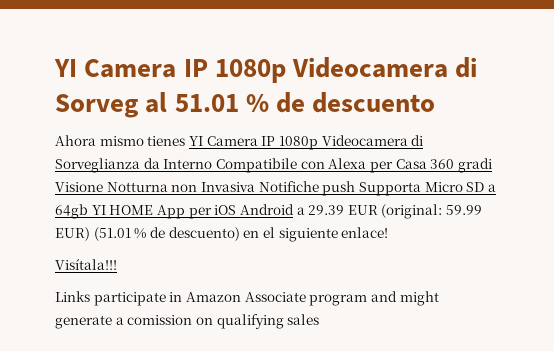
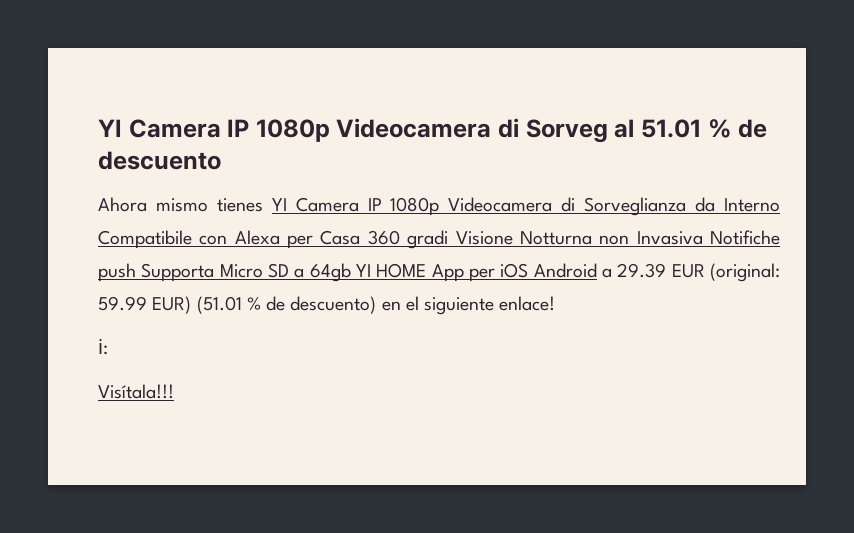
(389, 232) none -> [98,339,108,355] // ℹ:
[55,291,439,306] [55,314,320,329] // Links participate in Amazon Associate program and might generate a comission on qualifying sales -> (174, 391) none

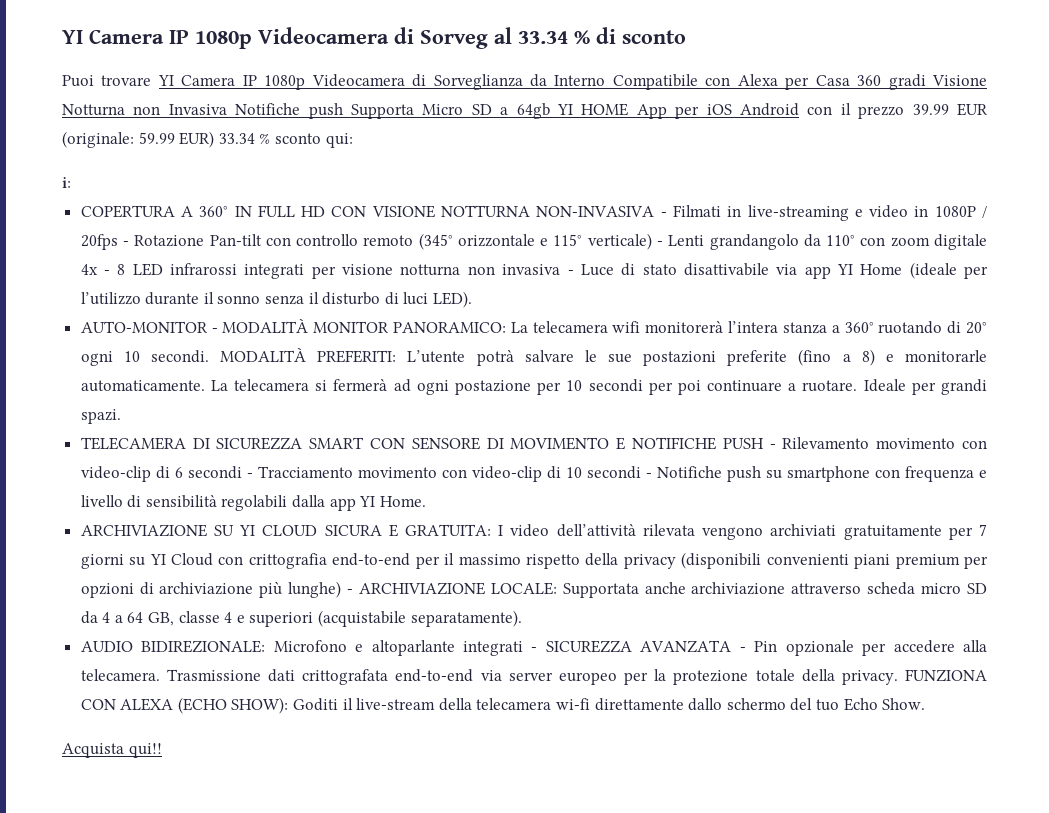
[640,119,768,138] [98,151,221,170] [98,197,263,212] 51.01 % de descuento // Ahora mismo tienes -> [518,27,686,44] [62,75,152,87] 33.34 % di sconto // Puoi trovare
[601,263,780,282] [98,296,556,315] [98,339,108,355] [98,384,174,399] a 29.39 EUR (original: 59.99 EUR) (51.01 % de descuento) en el siguiente enlace! // ℹ: // Visítala!!! -> [807,103,988,119] [62,131,353,148] [62,177,71,188] [80,205,988,221] [80,233,988,250] [80,262,988,279] [80,291,473,308] [80,318,988,334] [80,347,987,366] [80,379,987,395] [80,409,121,424] [80,437,987,450] [80,466,987,482] [80,495,426,511] [80,524,987,540] [80,552,988,569] [80,581,987,598] [80,610,522,627] [80,640,988,656] [80,669,987,685] [80,697,926,714] [62,743,162,758] con il prezzo 39.99 EUR (originale: 59.99 EUR) 33.34 % sconto qui: // ℹ: // COPERTURA A 360° IN FULL HD CON VISIONE NOTTURNA NON-INVASIVA - Filmati in live-streaming e video in 1080P / 20fps - Rotazione Pan-tilt con controllo remoto (345° orizzontale e 115° verticale) - Lenti grandangolo da 110° con zoom digitale 4x - 8 LED infrarossi integrati per visione notturna non invasiva - Luce di stato disattivabile via app YI Home (ideale per l’utilizzo durante il sonno senza il disturbo di luci LED). // AUTO-MONITOR - MODALITÀ MONITOR PANORAMICO: La telecamera wifi monitorerà l’intera stanza a 360° ruotando di 20° ogni 10 secondi. MODALITÀ PREFERITI: L’utente potrà salvare le sue postazioni preferite (fino a 8) e monitorarle automaticamente. La telecamera si fermerà ad ogni postazione per 10 secondi per poi continuare a ruotare. Ideale per grandi spazi. // TELECAMERA DI SICUREZZA SMART CON SENSORE DI MOVIMENTO E NOTIFICHE PUSH - Rilevamento movimento con video-clip di 6 secondi - Tracciamento movimento con video-clip di 10 secondi - Notifiche push su smartphone con frequenza e livello di sensibilità regolabili dalla app YI Home. // ARCHIVIAZIONE SU YI CLOUD SICURA E GRATUITA: I video dell’attività rilevata vengono archiviati gratuitamente per 7 giorni su YI Cloud con crittografia end-to-end per il massimo rispetto della privacy (disponibili convenienti piani premium per opzioni di archiviazione più lunghe) - ARCHIVIAZIONE LOCALE: Supportata anche archiviazione attraverso scheda micro SD da 4 a 64 GB, classe 4 e superiori (acquistabile separatamente). // AUDIO BIDIREZIONALE: Microfono e altoparlante integrati - SICUREZZA AVANZATA - Pin opzionale per accedere alla telecamera. Trasmissione dati crittografata end-to-end via server europeo per la protezione totale della privacy. FUNZIONA CON ALEXA (ECHO SHOW): Goditi il live-stream della telecamera wi-fi direttamente dallo schermo del tuo Echo Show. // Acquista qui!!

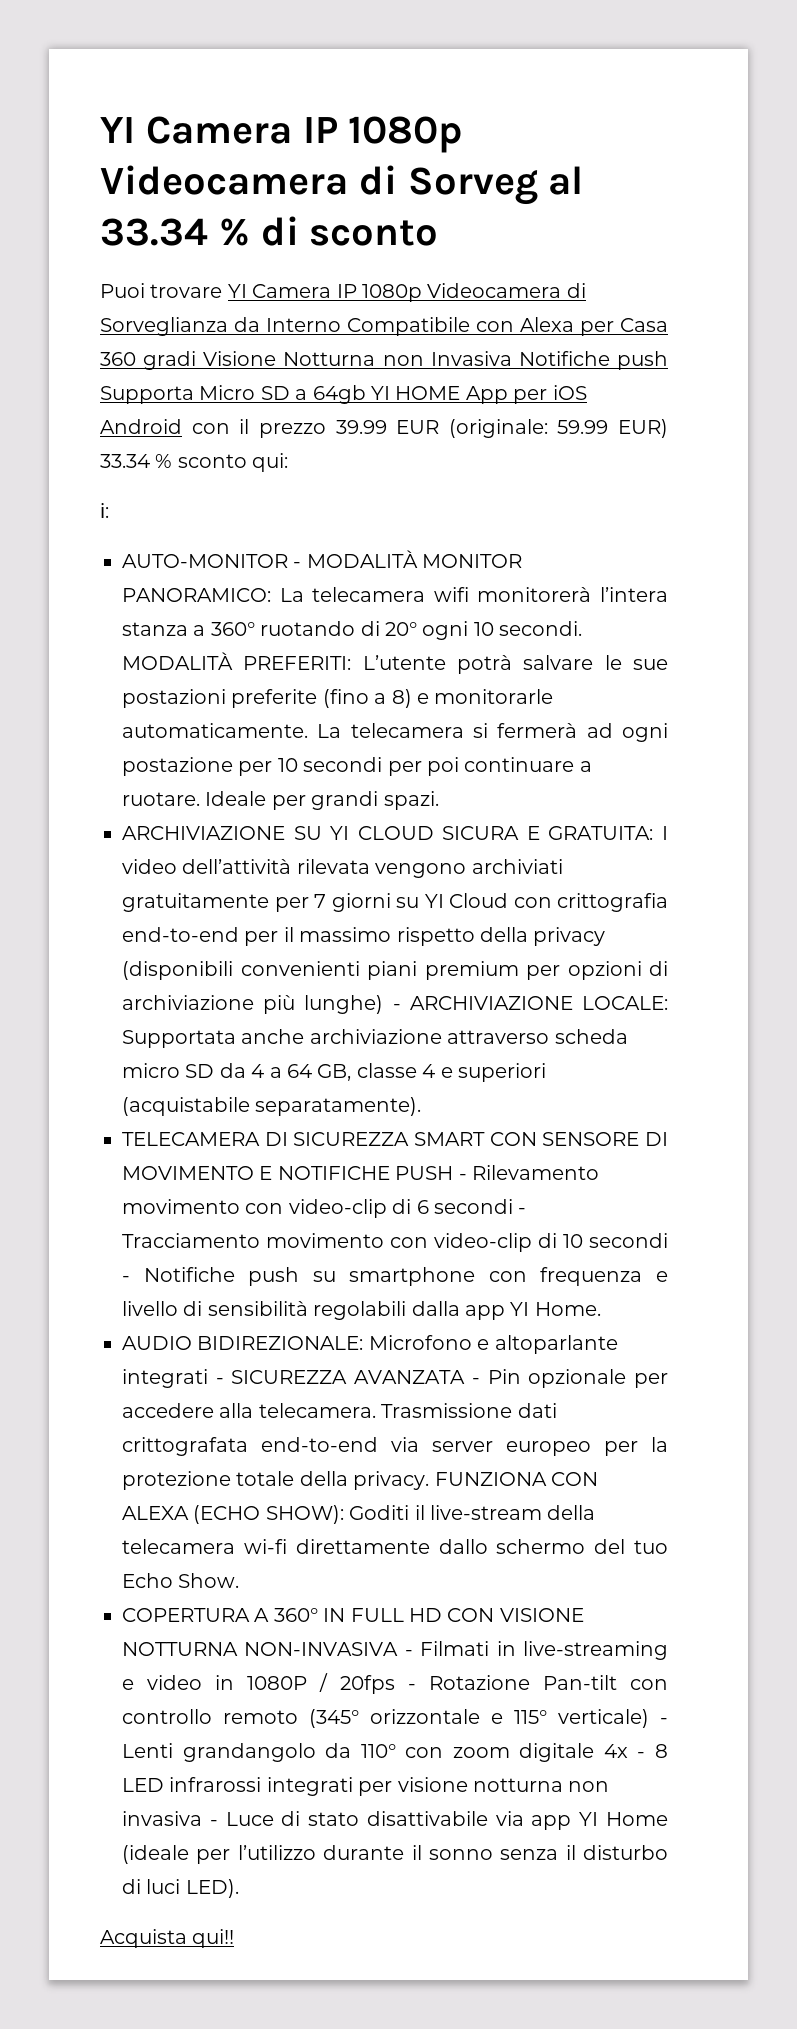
(71, 182) none -> [122,550,523,568] [122,587,668,602] [122,621,583,640] [122,652,668,674] [122,689,554,708] [122,723,668,742] [122,757,592,776] [122,791,439,810] [122,826,668,840] [122,859,563,878] [122,893,668,912] [122,927,606,946] [122,961,668,980] [122,995,668,1014] [122,1029,628,1048] [122,1063,546,1082] [122,1097,422,1116] [122,1132,668,1146] [122,1165,599,1180] [122,1199,527,1218] [122,1233,668,1252] [122,1267,668,1286] [122,1301,601,1320] [122,1335,618,1354] [122,1369,668,1388] [122,1403,557,1418] [122,1437,668,1456] [122,1471,598,1490] [122,1505,596,1524] [122,1539,668,1554] [122,1573,240,1588] // AUTO-MONITOR - MODALITÀ MONITOR PANORAMICO: La telecamera wifi monitorerà l’intera stanza a 360° ruotando di 20° ogni 10 secondi. MODALITÀ PREFERITI: L’utente potrà salvare le sue postazioni preferite (fino a 8) e monitorarle automaticamente. La telecamera si fermerà ad ogni postazione per 10 secondi per poi continuare a ruotare. Ideale per grandi spazi. // ARCHIVIAZIONE SU YI CLOUD SICURA E GRATUITA: I video dell’attività rilevata vengono archiviati gratuitamente per 7 giorni su YI Cloud con crittografia end-to-end per il massimo rispetto della privacy (disponibili convenienti piani premium per opzioni di archiviazione più lunghe) - ARCHIVIAZIONE LOCALE: Supportata anche archiviazione attraverso scheda micro SD da 4 a 64 GB, classe 4 e superiori (acquistabile separatamente). // TELECAMERA DI SICUREZZA SMART CON SENSORE DI MOVIMENTO E NOTIFICHE PUSH - Rilevamento movimento con video-clip di 6 secondi - Tracciamento movimento con video-clip di 10 secondi - Notifiche push su smartphone con frequenza e livello di sensibilità regolabili dalla app YI Home. // AUDIO BIDIREZIONALE: Microfono e altoparlante integrati - SICUREZZA AVANZATA - Pin opzionale per accedere alla telecamera. Trasmissione dati crittografata end-to-end via server europeo per la protezione totale della privacy. FUNZIONA CON ALEXA (ECHO SHOW): Goditi il live-stream della telecamera wi-fi direttamente dallo schermo del tuo Echo Show.
[80,318,988,334] [80,347,987,366] [80,379,987,395] [80,409,121,424] [80,437,987,450] [80,466,987,482] [80,495,426,511] [80,524,987,540] [80,552,988,569] [80,581,987,598] [80,610,522,627] [80,640,988,656] [80,669,987,685] [80,697,926,714] // AUTO-MONITOR - MODALITÀ MONITOR PANORAMICO: La telecamera wifi monitorerà l’intera stanza a 360° ruotando di 20° ogni 10 secondi. MODALITÀ PREFERITI: L’utente potrà salvare le sue postazioni preferite (fino a 8) e monitorarle automaticamente. La telecamera si fermerà ad ogni postazione per 10 secondi per poi continuare a ruotare. Ideale per grandi spazi. // TELECAMERA DI SICUREZZA SMART CON SENSORE DI MOVIMENTO E NOTIFICHE PUSH - Rilevamento movimento con video-clip di 6 secondi - Tracciamento movimento con video-clip di 10 secondi - Notifiche push su smartphone con frequenza e livello di sensibilità regolabili dalla app YI Home. // ARCHIVIAZIONE SU YI CLOUD SICURA E GRATUITA: I video dell’attività rilevata vengono archiviati gratuitamente per 7 giorni su YI Cloud con crittografia end-to-end per il massimo rispetto della privacy (disponibili convenienti piani premium per opzioni di archiviazione più lunghe) - ARCHIVIAZIONE LOCALE: Supportata anche archiviazione attraverso scheda micro SD da 4 a 64 GB, classe 4 e superiori (acquistabile separatamente). // AUDIO BIDIREZIONALE: Microfono e altoparlante integrati - SICUREZZA AVANZATA - Pin opzionale per accedere alla telecamera. Trasmissione dati crittografata end-to-end via server europeo per la protezione totale della privacy. FUNZIONA CON ALEXA (ECHO SHOW): Goditi il live-stream della telecamera wi-fi direttamente dallo schermo del tuo Echo Show. -> (239, 1888) none

